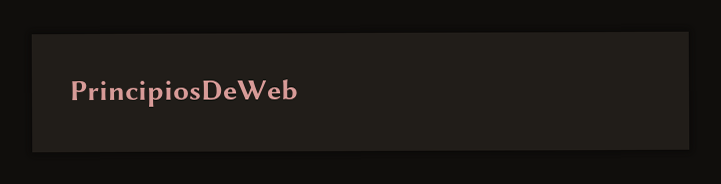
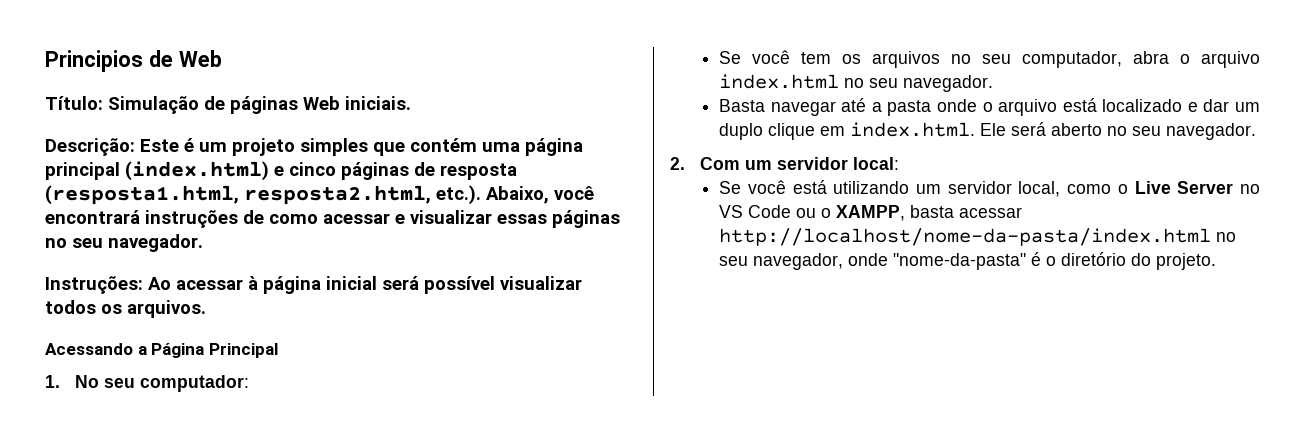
[69,79,299,108] PrincipiosDeWeb -> [45,50,222,72] [45,96,411,114] [45,138,583,156] [45,161,517,181] [45,185,594,205] [45,210,620,228] [45,234,203,252] [45,276,582,294] [45,300,206,318] [45,343,278,358] [45,375,249,392] [719,50,1260,68] [719,74,994,92] [719,98,1260,116] [719,122,1257,140] [670,157,899,170] [719,180,1260,197] [719,205,1023,221] [719,228,1237,246] [719,252,1217,270] Principios de Web // Título: Simulação de páginas Web iniciais. // Descrição: Este é um projeto simples que contém uma página principal (index.html) e cinco páginas de resposta (resposta1.html, resposta2.html, etc.). Abaixo, você encontrará instruções de como acessar e visualizar essas páginas no seu navegador. // Instruções: Ao acessar à página inicial será possível visualizar todos os arquivos. // Acessando a Página Principal // 1. No seu computador: // Se você tem os arquivos no seu computador, abra o arquivo index.html no seu navegador. // Basta navegar até a pasta onde o arquivo está localizado e dar um duplo clique em index.html. Ele será aberto no seu navegador. // 2. Com um servidor local: // Se você está utilizando um servidor local, como o Live Server no VS Code ou o XAMPP, basta acessar http://localhost/nome-da-pasta/index.html no seu navegador, onde "nome-da-pasta" é o diretório do projeto.

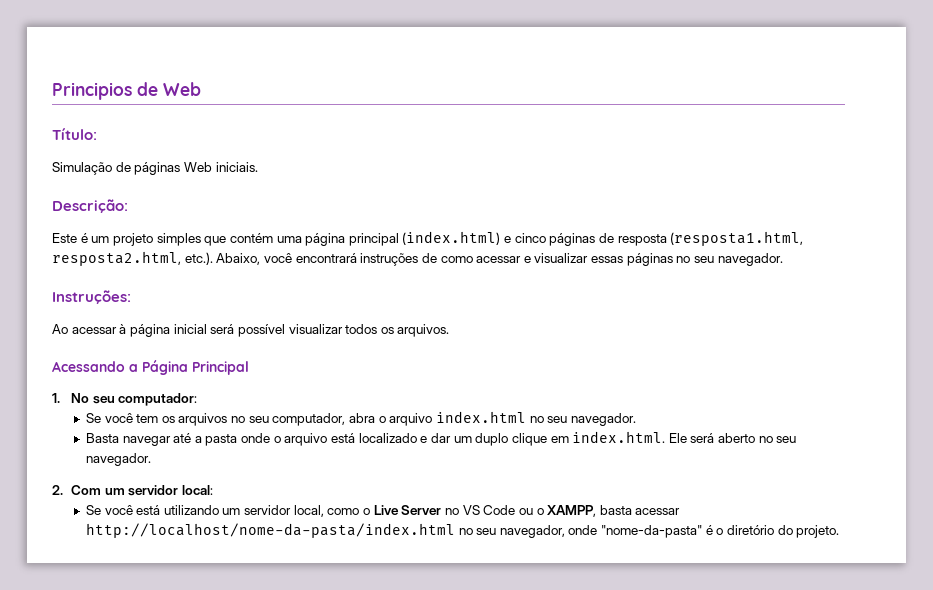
(103, 103) none -> (97, 134) //
(135, 147) none -> (128, 206) //
(143, 285) none -> (131, 297) //

